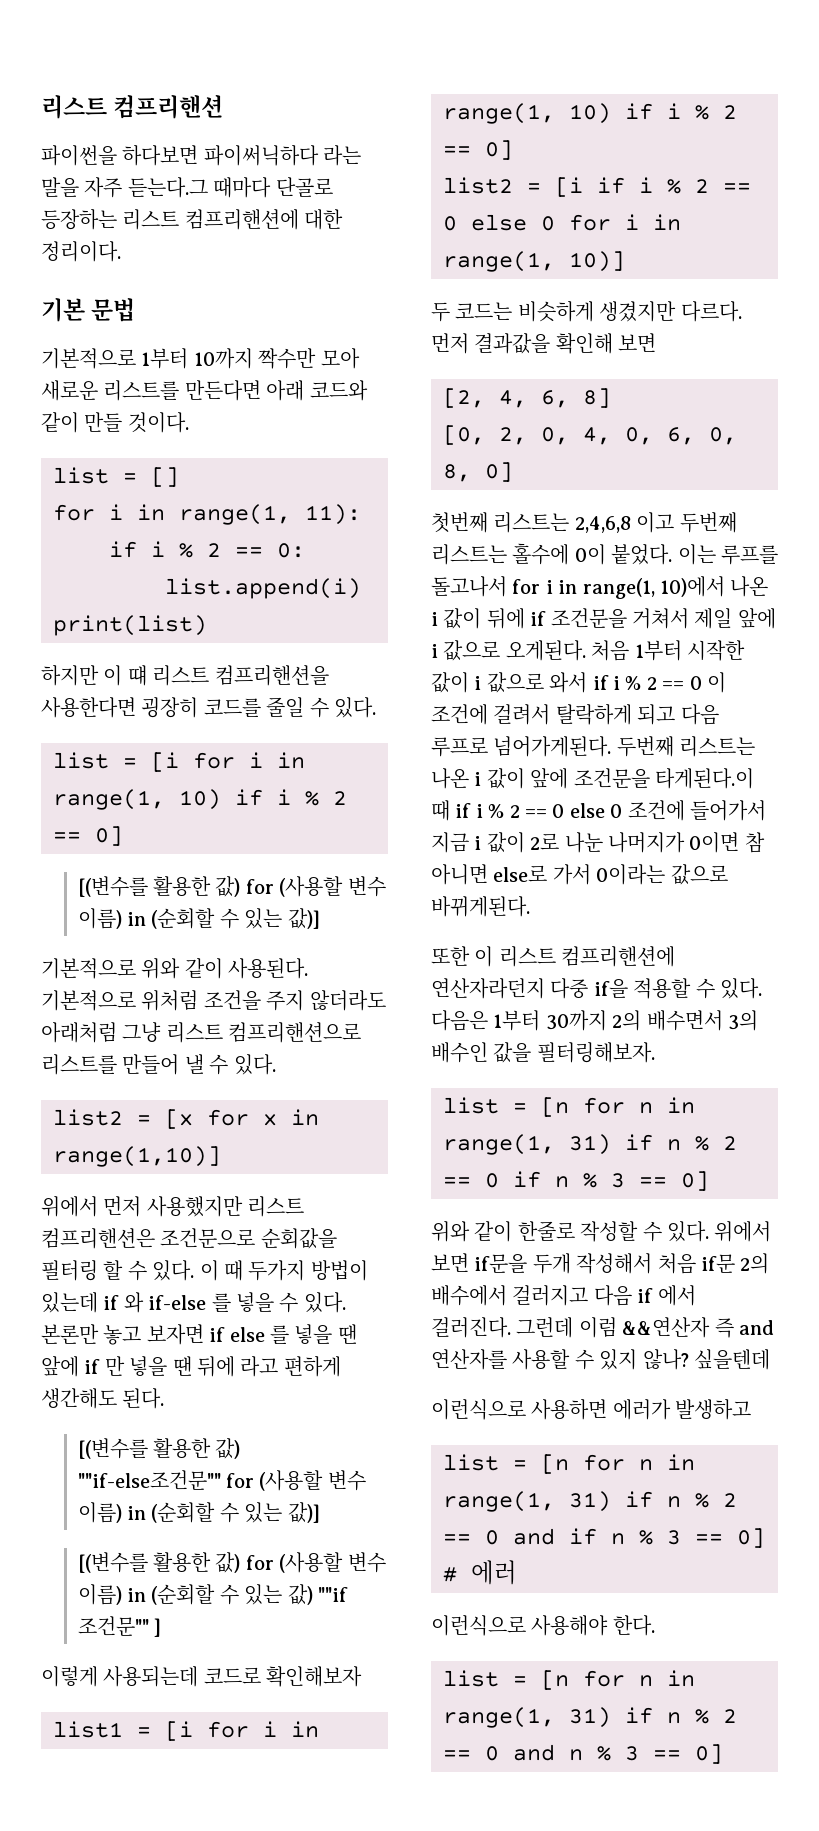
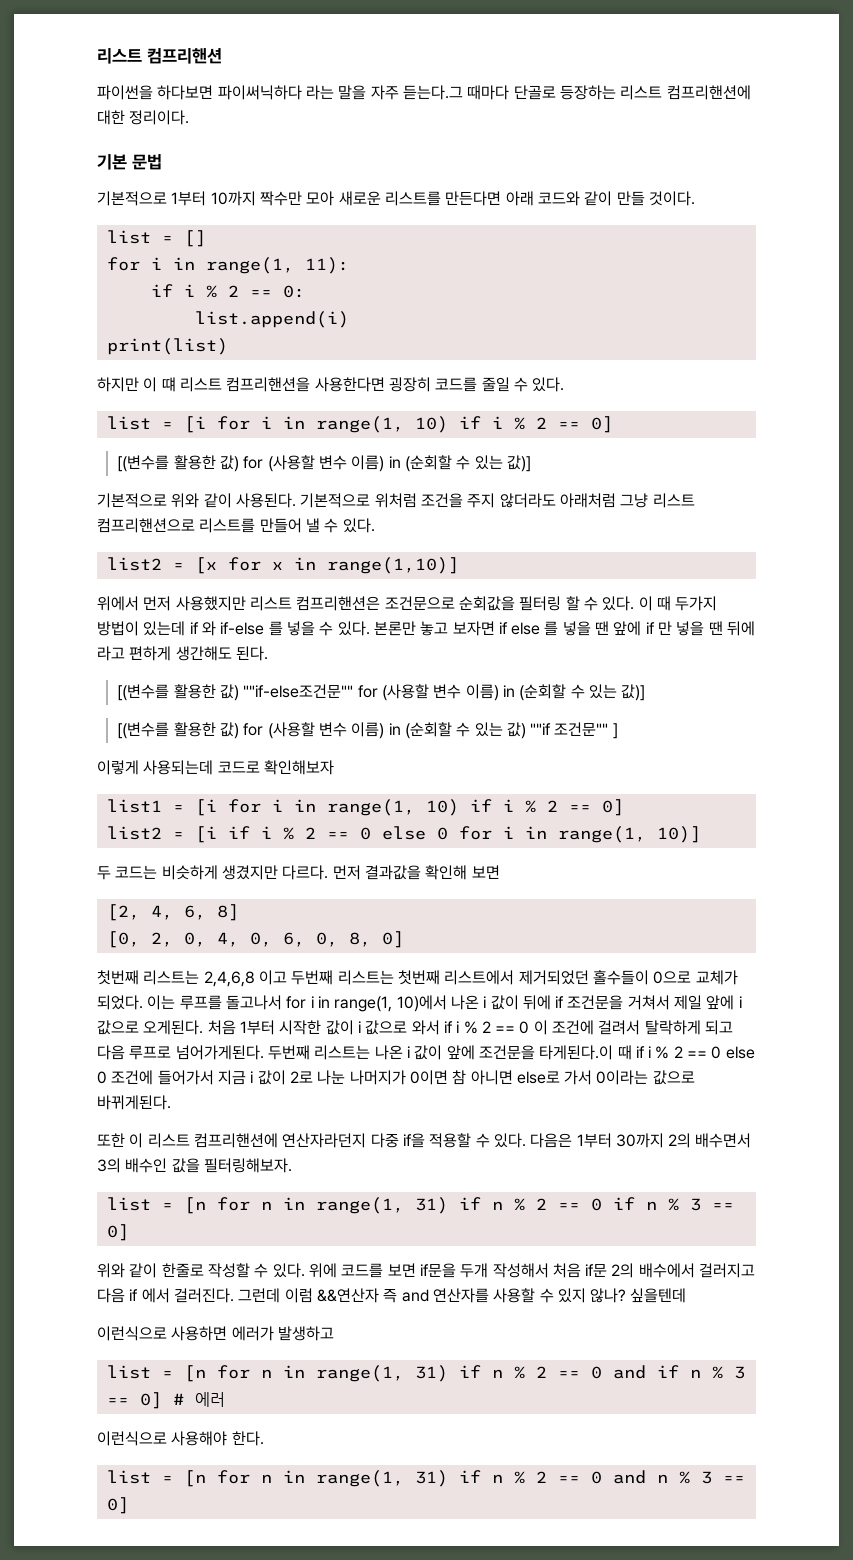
[512,543,673,565] 홀수에 0이 붙었다. -> [397,970,738,985] [97,995,143,1010] 첫번째 리스트에서 제거되었던 홀수들이 0으로 교체가 되었다.
[714,1221,772,1242] 위에서 -> [308,1263,384,1278] 위에 코드를

